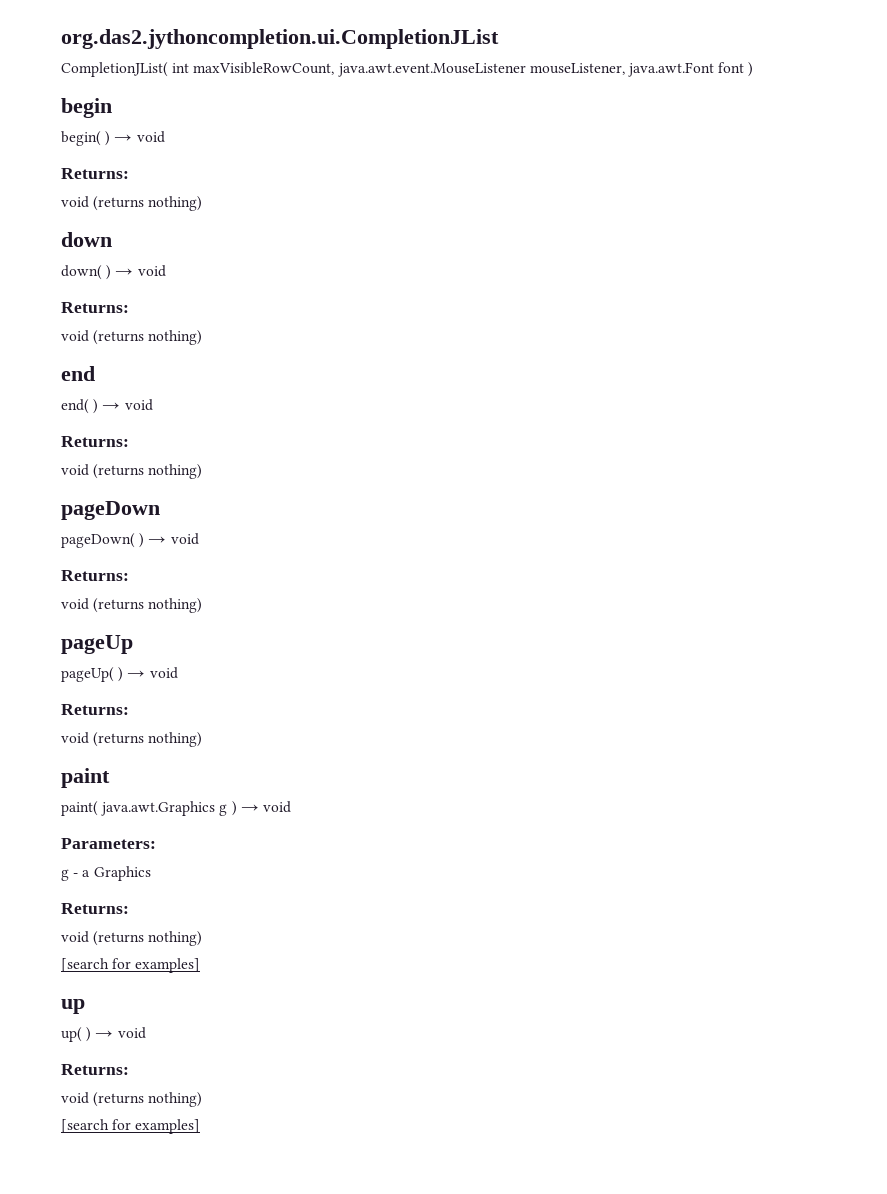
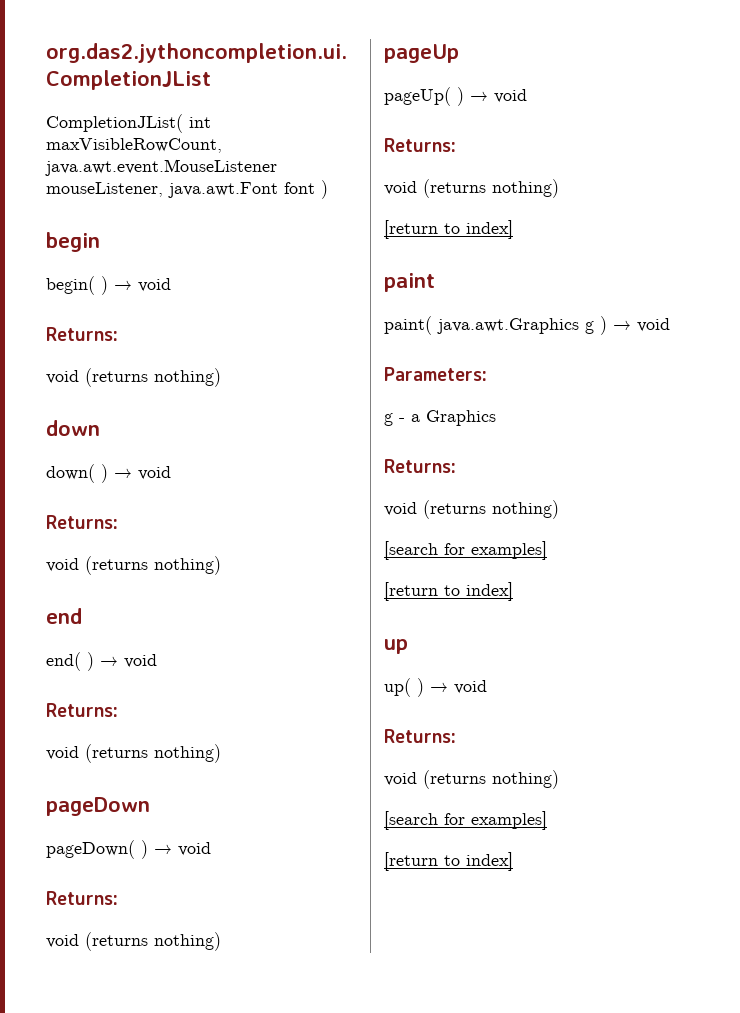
(203, 739) none -> [384,220,513,239] // [return to index]
(201, 965) none -> [384,582,513,601] // [return to index]
(201, 1126) none -> [384,852,513,871] // [return to index]

